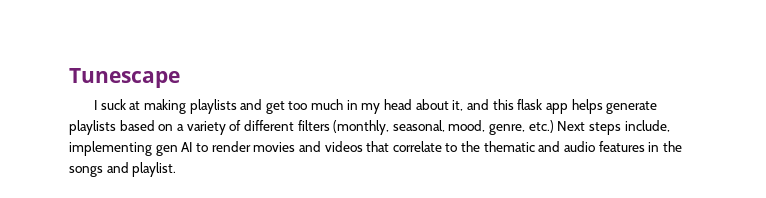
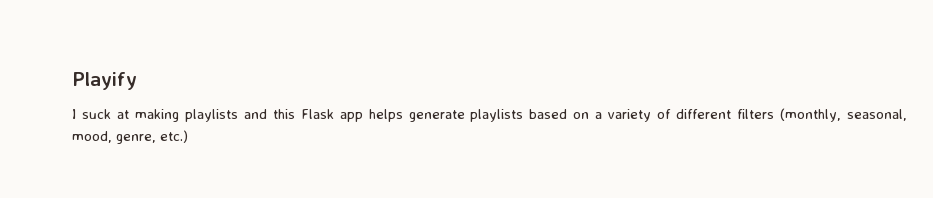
[69,68,180,88] Tunescape -> [72,72,137,90] Playify
[265,99,543,114] get too much in my head about it, and this flask -> [272,109,334,119] this Flask
[557,120,670,135] [69,141,682,156] [69,162,177,177] Next steps include, implementing gen AI to render movies and videos that correlate to the thematic and audio features in the songs and playlist. -> (188, 136) none

